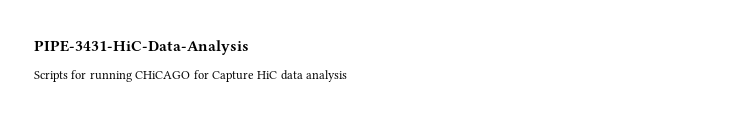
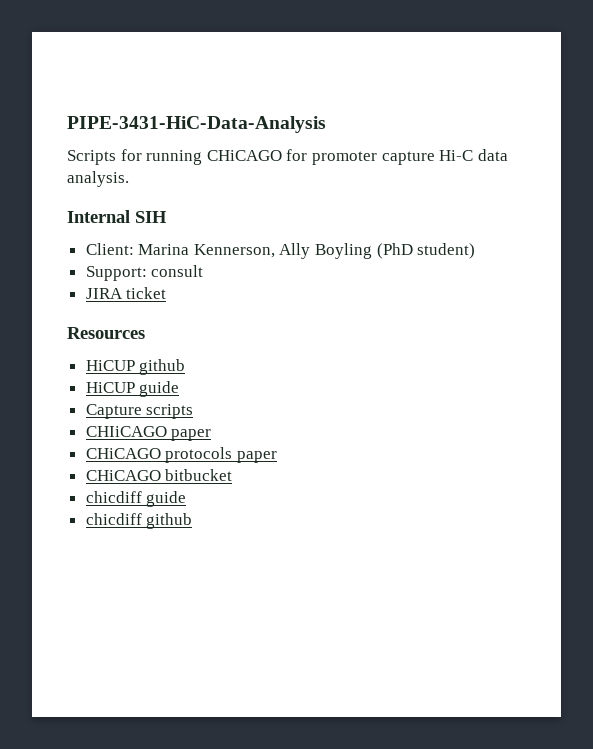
[211,70,347,82] Capture HiC data analysis -> [311,149,508,165] [67,171,129,187] [67,210,167,223] [85,243,476,259] [85,265,204,281] [85,287,167,299] [67,327,145,339] [85,359,186,375] [85,381,180,397] [85,404,194,419] [85,426,212,441] [85,447,277,463] [85,469,233,481] [85,491,187,507] [85,513,193,529] promoter capture Hi-C data analysis. // Internal SIH // Client: Marina Kennerson, Ally Boyling (PhD student) // Support: consult // JIRA ticket // Resources // HiCUP github // HiCUP guide // Capture scripts // CHIiCAGO paper // CHiCAGO protocols paper // CHiCAGO bitbucket // chicdiff guide // chicdiff github

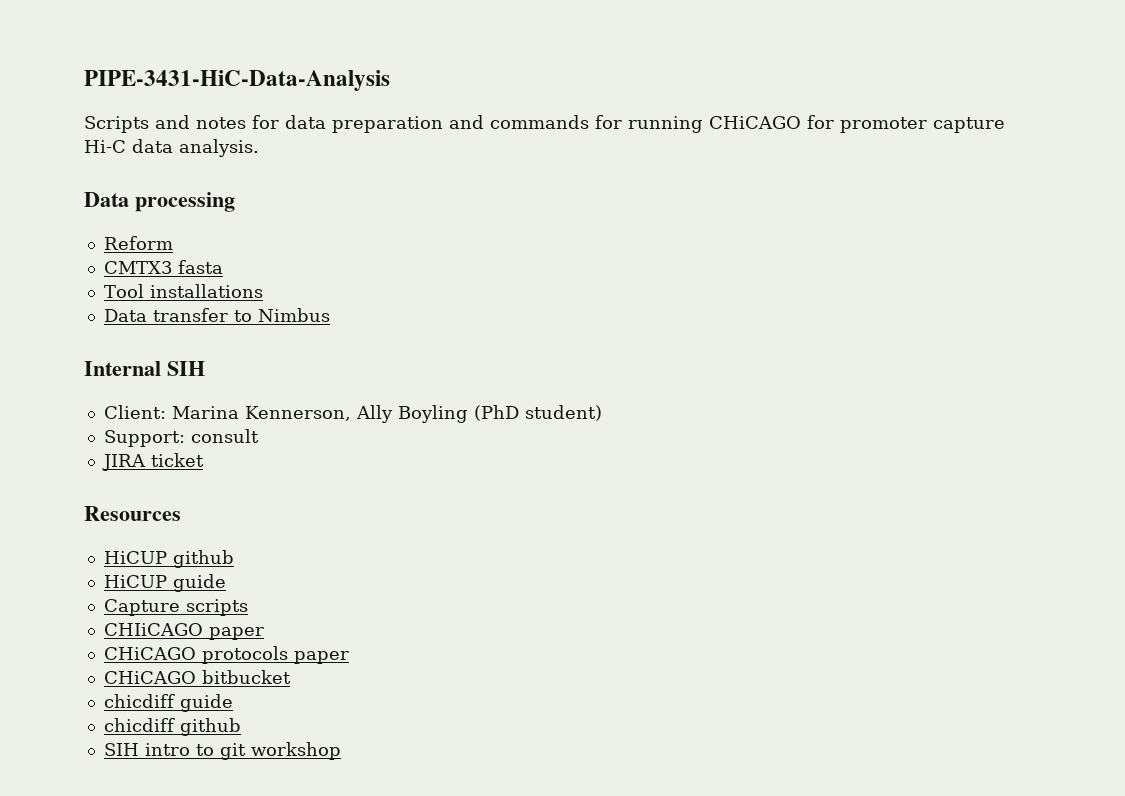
(116, 157) none -> [155,115,589,133] and notes for data preparation and commands
(129, 179) none -> [84,192,235,212] [103,236,173,250] [103,260,223,274] [103,284,263,298] [103,308,330,322] // Data processing // Reform // CMTX3 fasta // Tool installations // Data transfer to Nimbus
(193, 521) none -> [103,742,341,760] // SIH intro to git workshop

